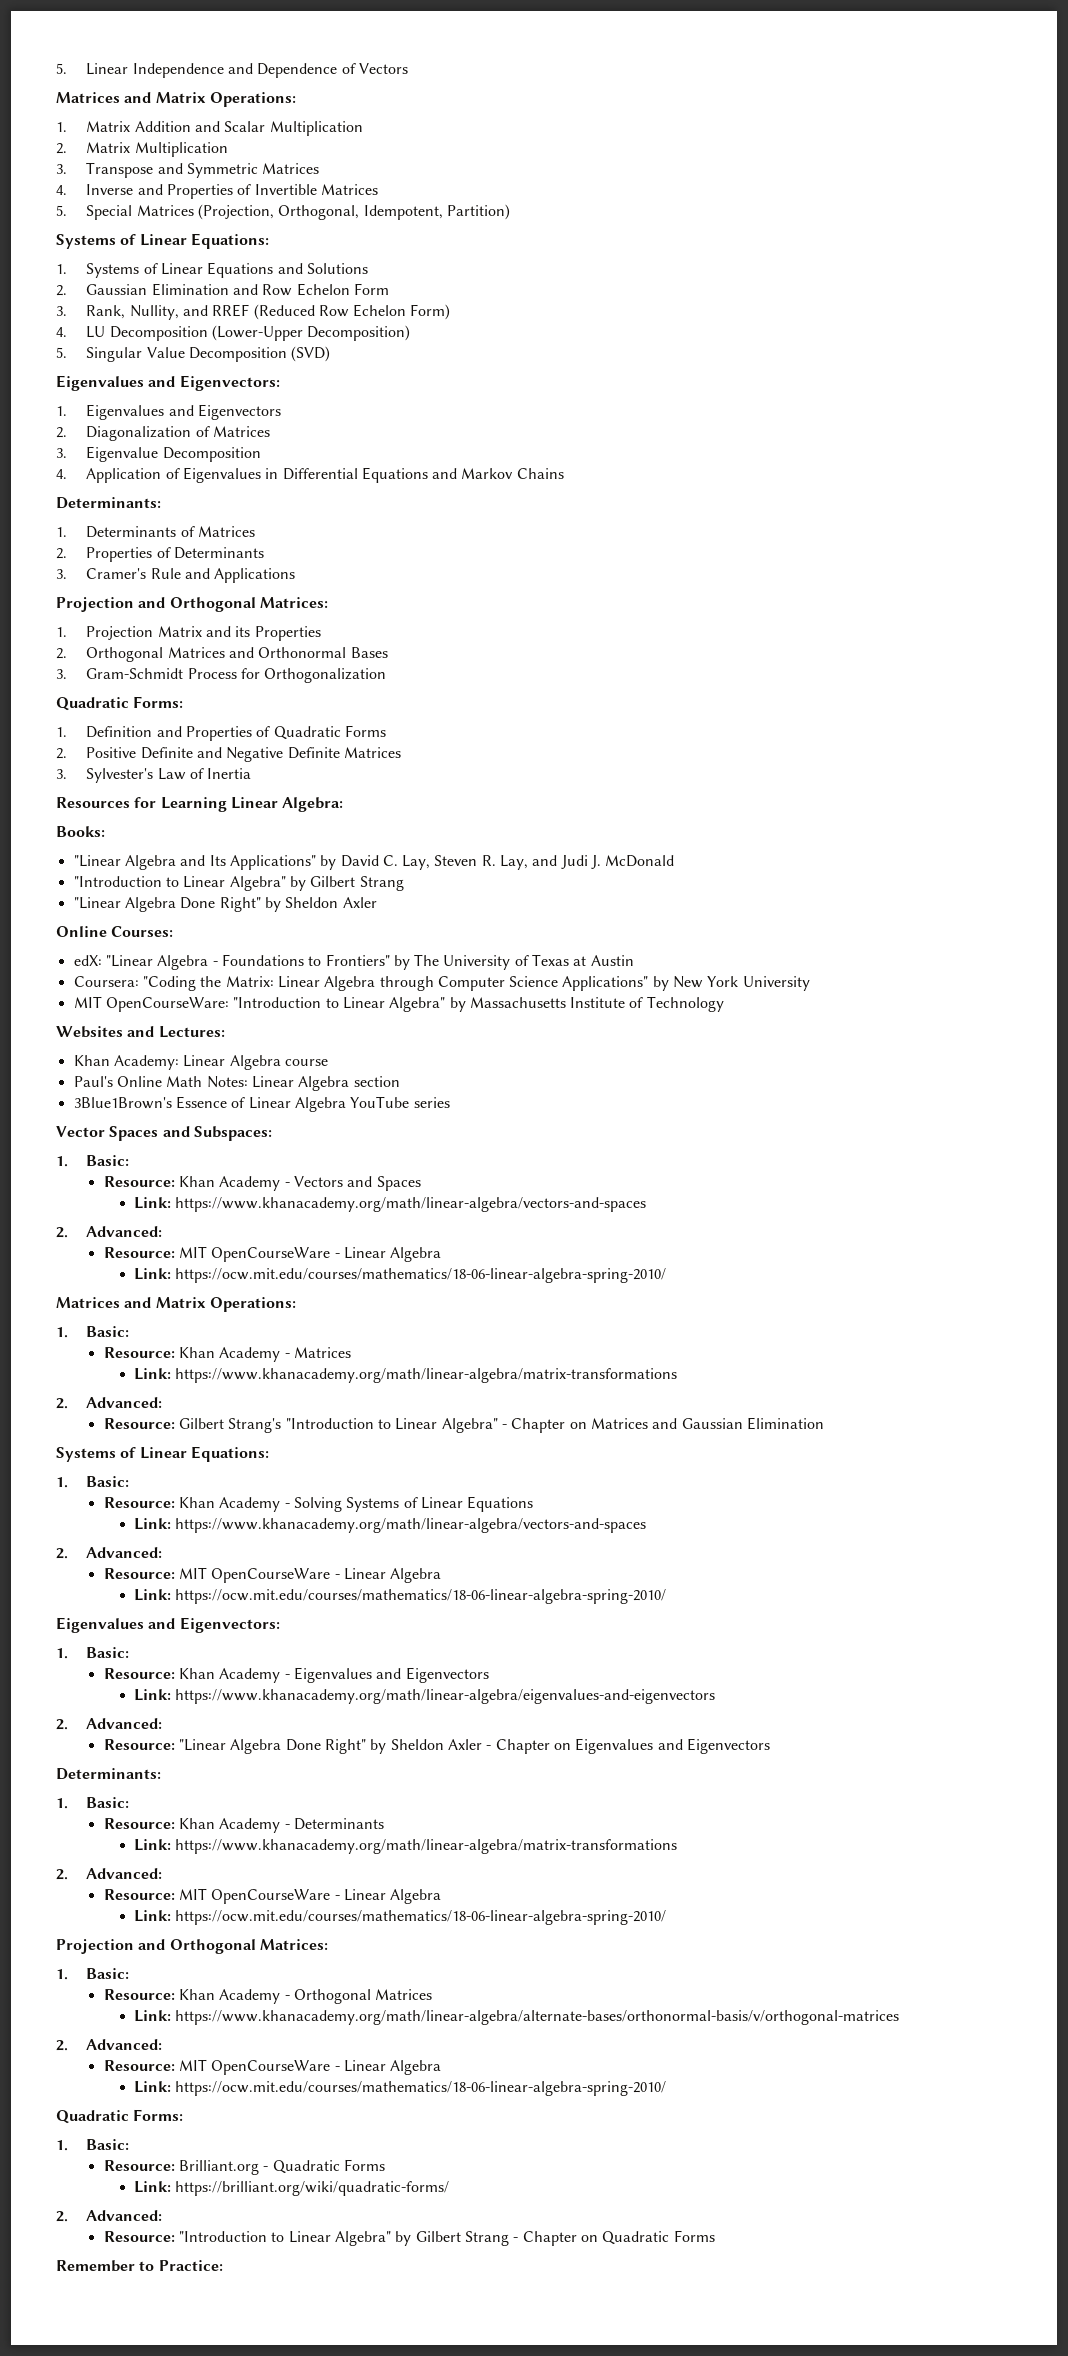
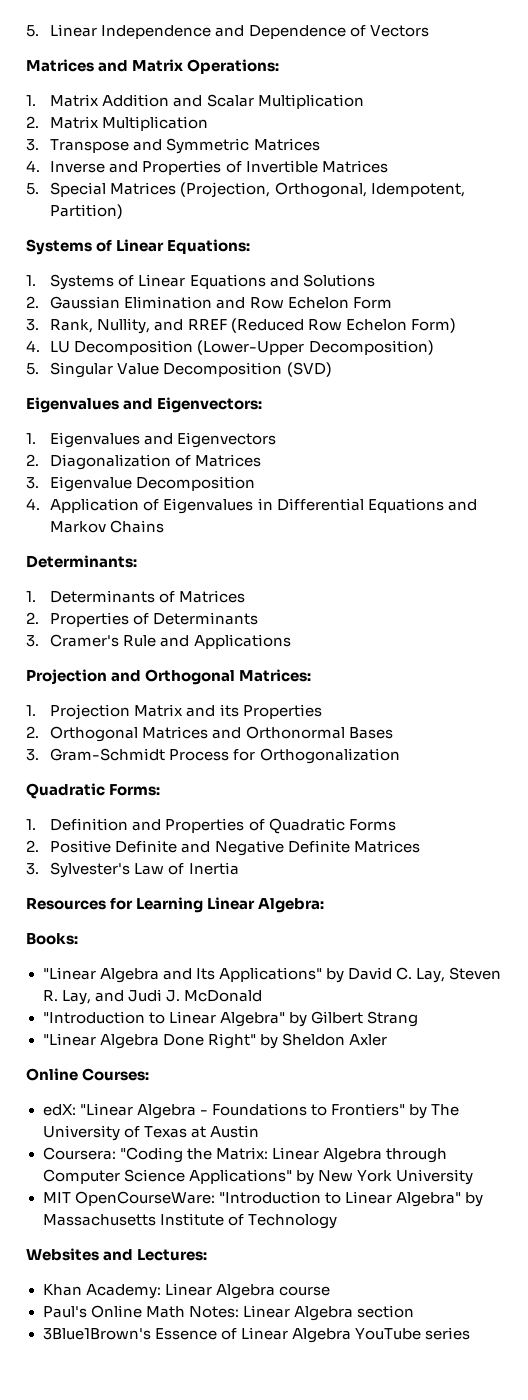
[56,1126,272,1141] [56,1155,130,1167] [103,1176,421,1191] [134,1197,647,1212] [56,1226,163,1238] [103,1246,442,1262] [134,1268,667,1283] [56,1297,296,1312] [56,1326,130,1338] [103,1347,352,1362] [134,1368,678,1383] [56,1397,163,1409] [103,1417,824,1433] [56,1446,269,1462] [56,1476,130,1488] [103,1496,534,1512] [134,1518,647,1533] [56,1547,163,1559] [103,1567,442,1583] [134,1589,667,1604] [56,1617,280,1633] [56,1647,130,1659] [103,1667,489,1683] [134,1689,716,1704] [56,1718,163,1730] [103,1738,770,1754] [56,1768,161,1780] [56,1797,130,1809] [103,1818,385,1833] [134,1839,678,1854] [56,1868,163,1880] [103,1888,442,1904] [134,1910,667,1925] [56,1939,328,1954] [56,1968,130,1980] [103,1989,433,2004] [134,2010,900,2025] [56,2039,163,2051] [103,2059,442,2075] [134,2081,667,2096] [56,2109,184,2124] [56,2139,130,2151] [103,2159,386,2175] [134,2181,450,2196] [56,2210,163,2222] [103,2230,715,2246] [56,2260,223,2272] // Vector Spaces and Subspaces: // 1. Basic: // Resource: Khan Academy - Vectors and Spaces // Link: https://www.khanacademy.org/math/linear-algebra/vectors-and-spaces // 2. Advanced: // Resource: MIT OpenCourseWare - Linear Algebra // Link: https://ocw.mit.edu/courses/mathematics/18-06-linear-algebra-spring-2010/ // Matrices and Matrix Operations: // 1. Basic: // Resource: Khan Academy - Matrices // Link: https://www.khanacademy.org/math/linear-algebra/matrix-transformations // 2. Advanced: // Resource: Gilbert Strang's "Introduction to Linear Algebra" - Chapter on Matrices and Gaussian Elimination // Systems of Linear Equations: // 1. Basic: // Resource: Khan Academy - Solving Systems of Linear Equations // Link: https://www.khanacademy.org/math/linear-algebra/vectors-and-spaces // 2. Advanced: // Resource: MIT OpenCourseWare - Linear Algebra // Link: https://ocw.mit.edu/courses/mathematics/18-06-linear-algebra-spring-2010/ // Eigenvalues and Eigenvectors: // 1. Basic: // Resource: Khan Academy - Eigenvalues and Eigenvectors // Link: https://www.khanacademy.org/math/linear-algebra/eigenvalues-and-eigenvectors // 2. Advanced: // Resource: "Linear Algebra Done Right" by Sheldon Axler - Chapter on Eigenvalues and Eigenvectors // Determinants: // 1. Basic: // Resource: Khan Academy - Determinants // Link: https://www.khanacademy.org/math/linear-algebra/matrix-transformations // 2. Advanced: // Resource: MIT OpenCourseWare - Linear Algebra // Link: https://ocw.mit.edu/courses/mathematics/18-06-linear-algebra-spring-2010/ // Projection and Orthogonal Matrices: // 1. Basic: // Resource: Khan Academy - Orthogonal Matrices // Link: https://www.khanacademy.org/math/linear-algebra/alternate-bases/orthonormal-basis/v/orthogonal-matrices // 2. Advanced: // Resource: MIT OpenCourseWare - Linear Algebra // Link: https://ocw.mit.edu/courses/mathematics/18-06-linear-algebra-spring-2010/ // Quadratic Forms: // 1. Basic: // Resource: Brilliant.org - Quadratic Forms // Link: https://brilliant.org/wiki/quadratic-forms/ // 2. Advanced: // Resource: "Introduction to Linear Algebra" by Gilbert Strang - Chapter on Quadratic Forms // Remember to Practice: -> (470, 1333) none

